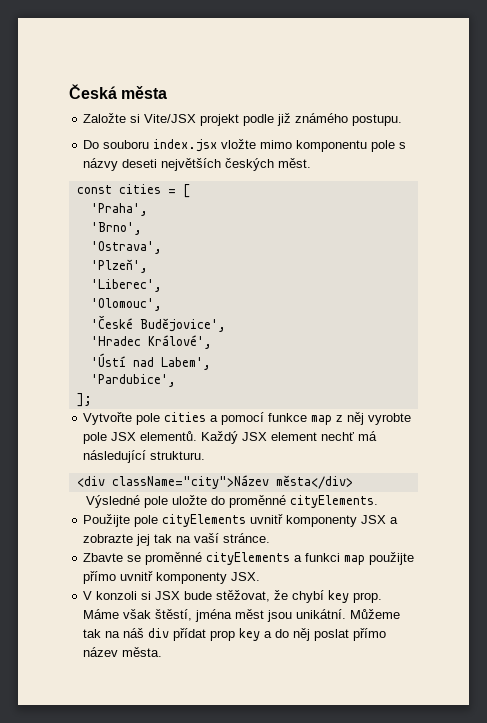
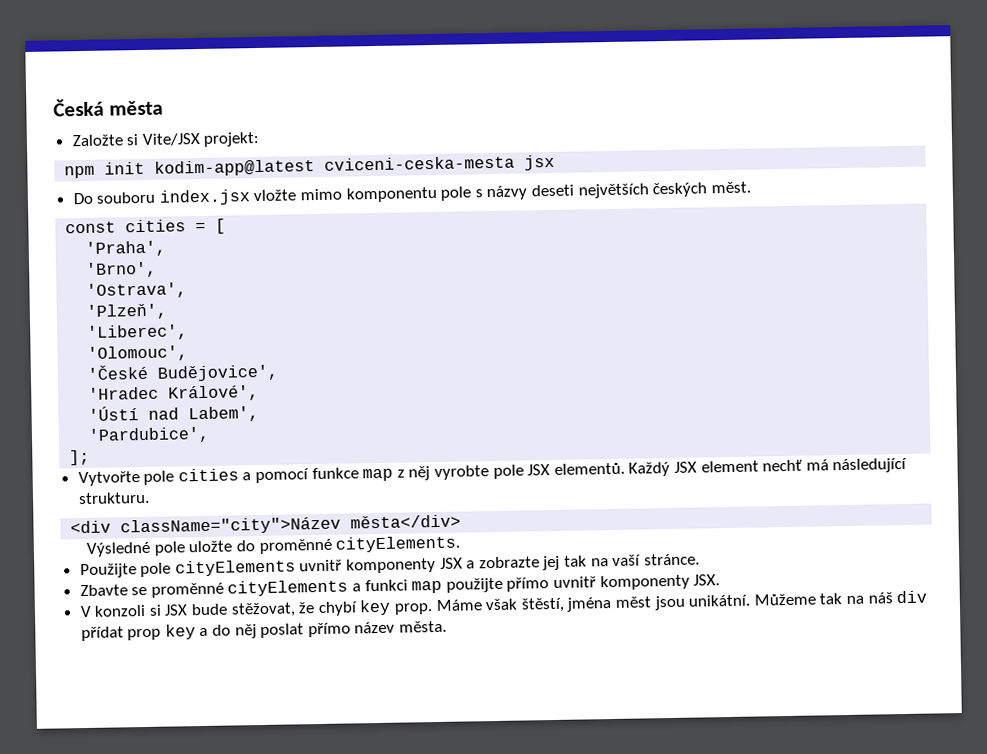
[200,113,403,126] projekt podle již známého postupu. -> [203,131,261,147] [64,154,556,179] projekt: // npm init kodim-app@latest cviceni-ceska-mesta jsx

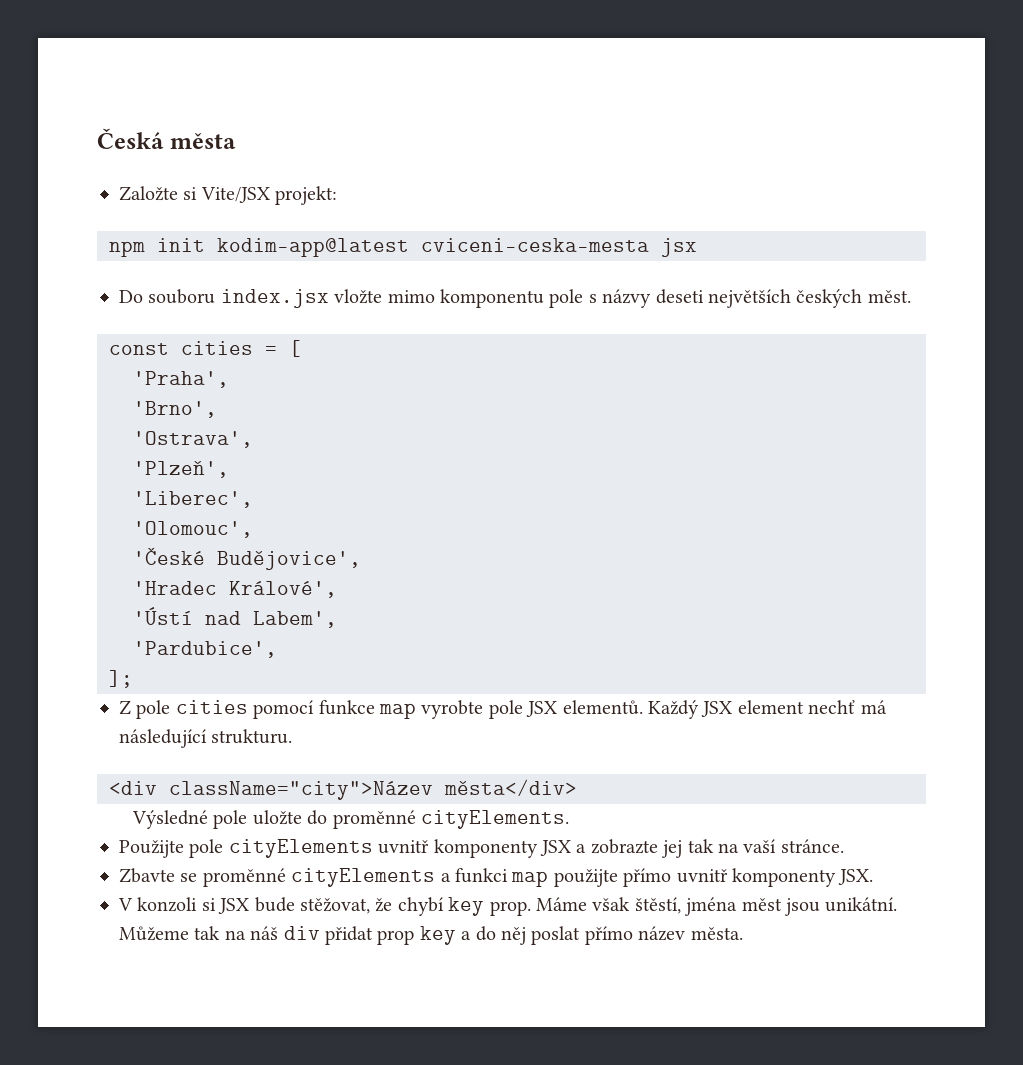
[77,471,140,487] Vytvořte -> [119,700,131,715] Z
[242,472,252,481] a -> (248, 707) none
[396,466,431,481] z něj -> (416, 711) none
[80,626,124,642] přídat -> [325,926,373,945] přidat

